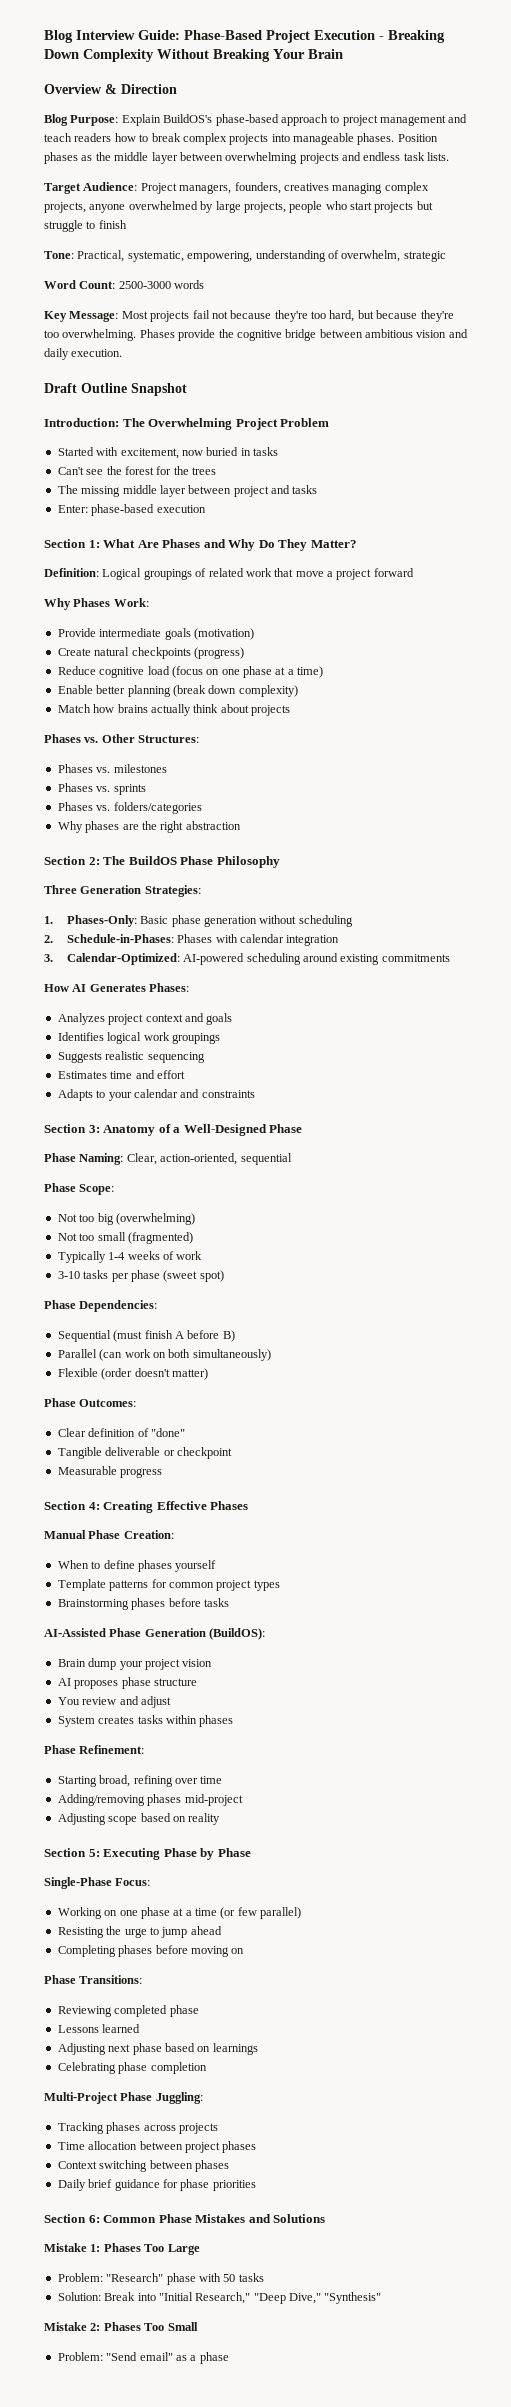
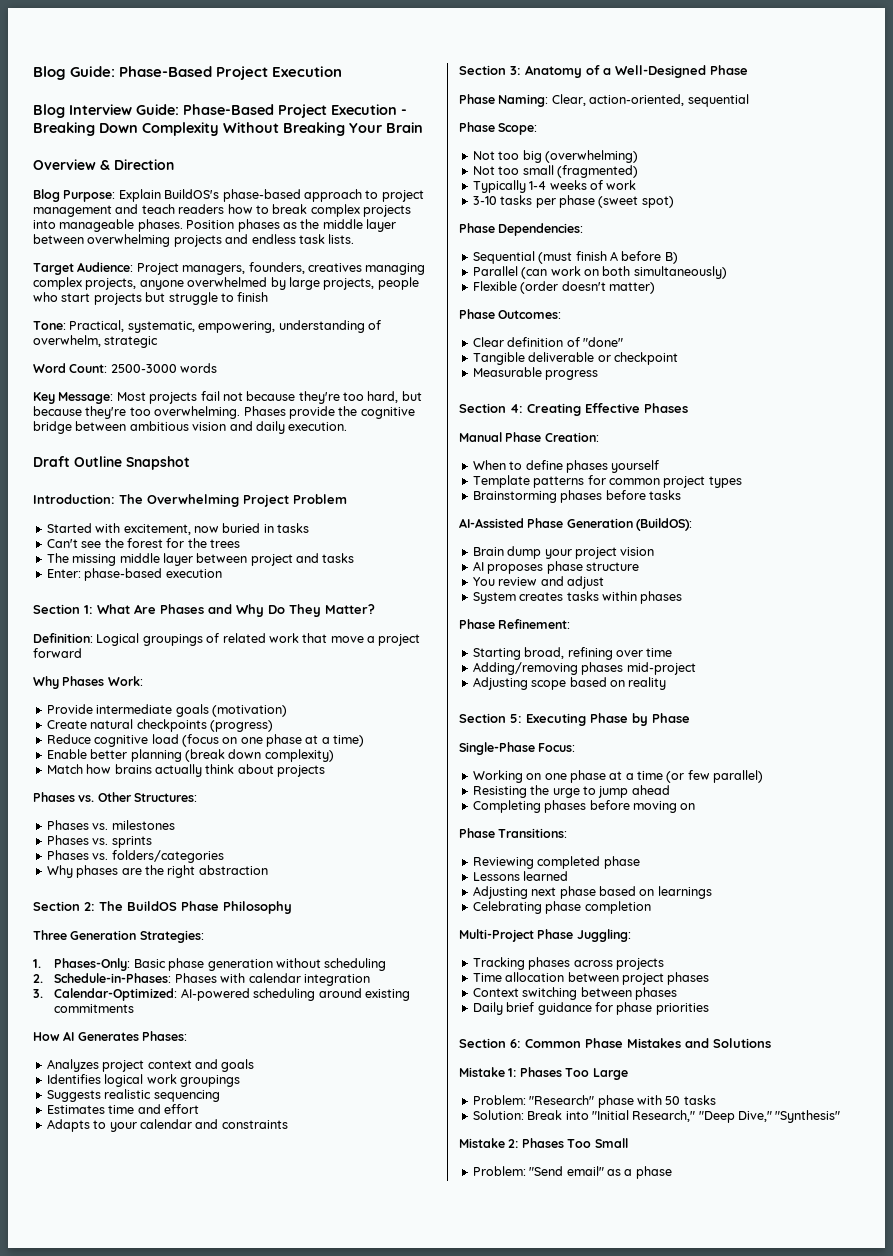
[44,30,73,43] Blog -> [33,66,343,80] [33,104,65,118] Blog Guide: Phase-Based Project Execution // Blog

